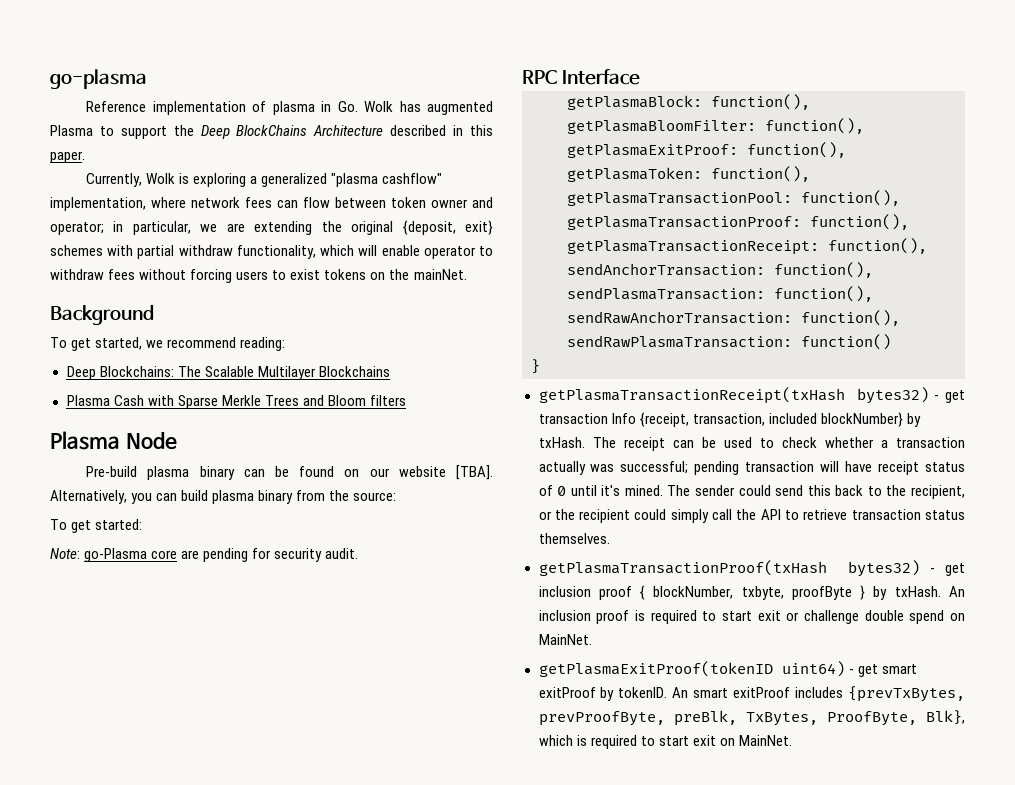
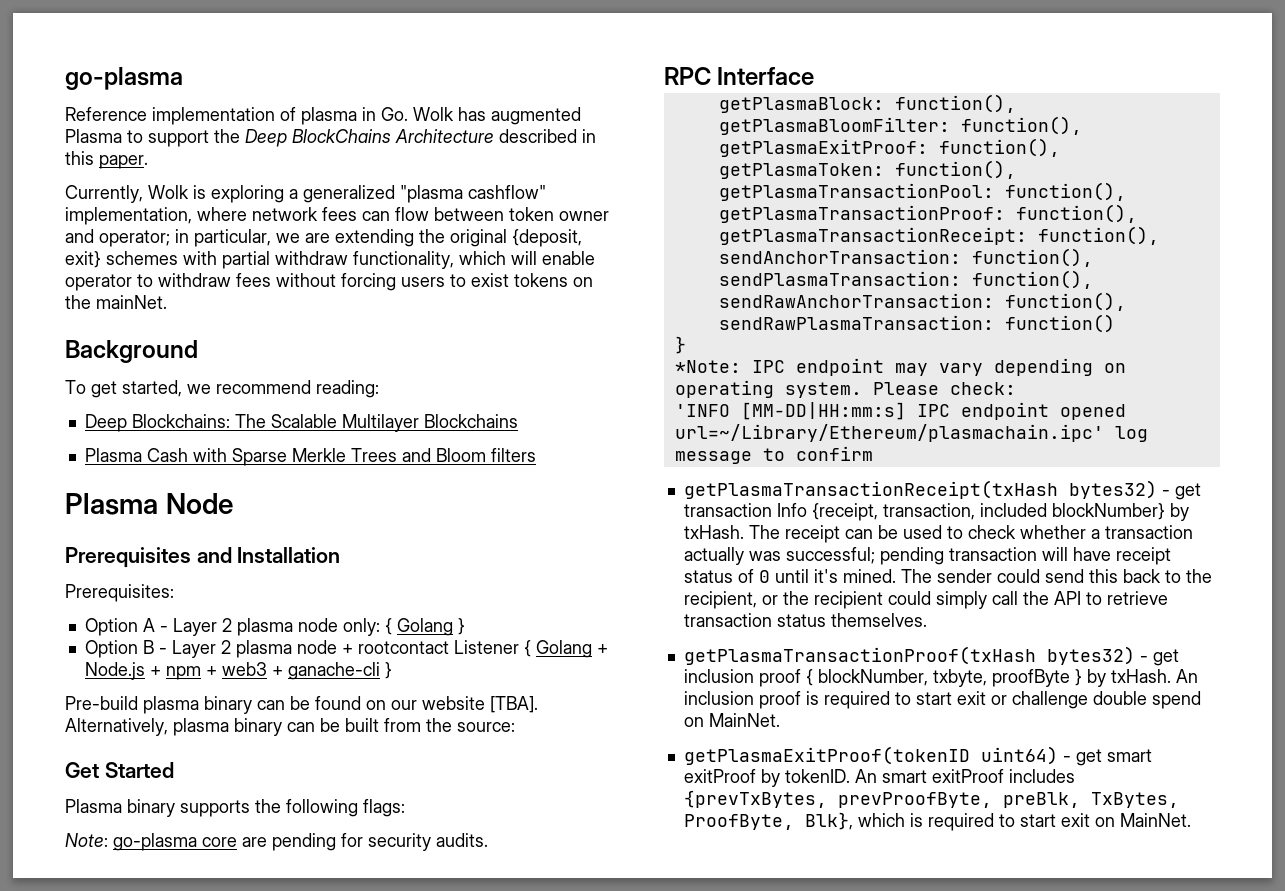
(177, 441) none -> [65,547,341,568] [65,584,174,602] [84,618,465,636] [84,640,608,658] [84,662,392,680] // Prerequisites and Installation // Prerequisites: // Option A - Layer 2 plasma node only: { Golang } // Option B - Layer 2 plasma node + rootcontact Listener { Golang + Node.js + npm + web3 + ganache-cli }
[131,490,397,504] [50,519,143,533] you can build plasma binary from the source: // To get started: -> [173,718,515,736] [65,762,174,778] [65,799,405,817] plasma binary can be built from the source: // Get Started // Plasma binary supports the following flags:
[84,548,148,562] go-Plasma -> [113,833,197,851] go-plasma
[325,548,359,559] audit. -> [436,833,488,847] audits.
(540, 366) none -> [674,358,1126,376] [674,380,1016,398] [674,402,1126,420] [674,424,1148,442] [674,446,873,464] // *Note: IPC endpoint may vary depending on operating system. Please check: // 'INFO [MM-DD|HH:mm:s] IPC endpoint opened url=~/Library/Ethereum/plasmachain.ipc' log message to confirm

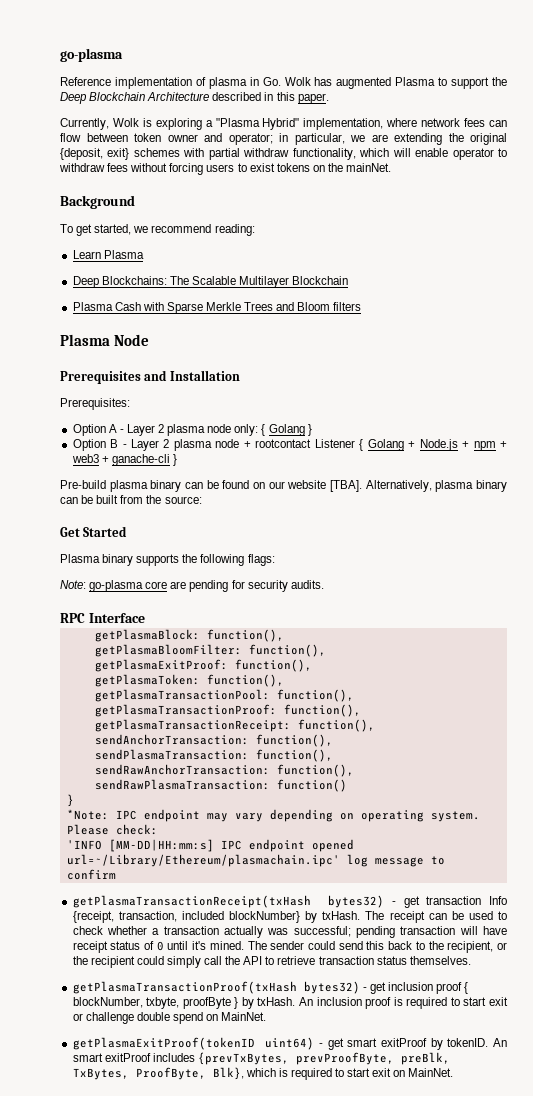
[292,129,391,143] BlockChains -> [89,92,146,101] Blockchain
[303,185,546,203] generalized "plasma cashflow" -> [215,118,300,130] "Plasma Hybrid"
(379, 389) none -> [72,250,144,259] // Learn Plasma
[423,414,518,428] Blockchains -> [292,276,349,285] Blockchain

